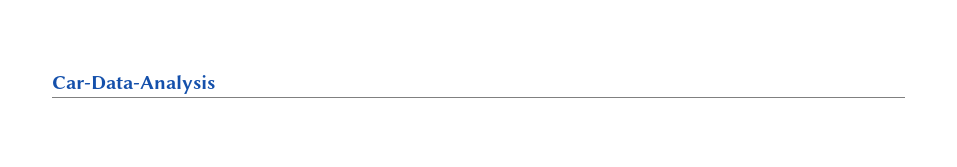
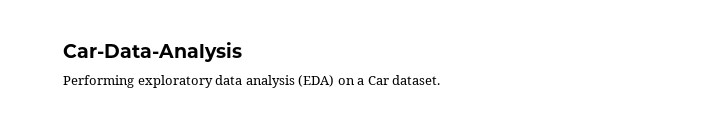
(215, 84) none -> [63,75,441,88] // Performing exploratory data analysis (EDA) on a Car dataset.

